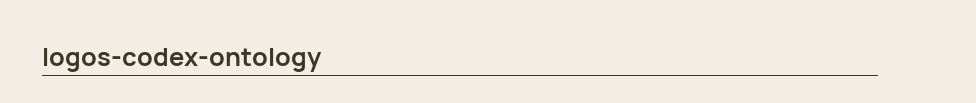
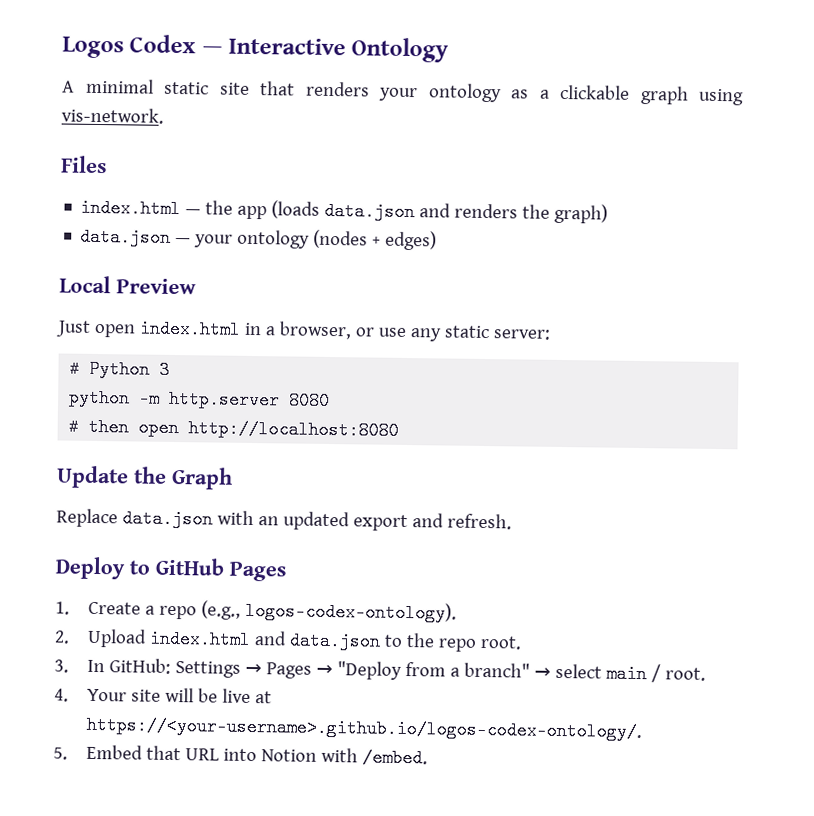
[42,48,322,72] logos-codex-ontology -> [62,34,450,63] [62,78,744,106] [61,107,164,124] [61,155,107,174] [80,198,609,224] [80,227,438,251] [59,275,196,295] [56,319,551,342] [69,359,171,379] [68,388,331,411] [68,417,400,440] [56,465,233,490] [56,508,512,532] [55,556,286,582] [55,600,458,623] [54,628,523,652] [54,658,707,684] [54,687,273,704] [86,715,643,742] [53,744,429,768] Logos Codex — Interactive Ontology // A minimal static site that renders your ontology as a clickable graph using vis-network. // Files // index.html — the app (loads data.json and renders the graph) // data.json — your ontology (nodes + edges) // Local Preview // Just open index.html in a browser, or use any static server: // # Python 3 // python -m http.server 8080 // # then open http://localhost:8080 // Update the Graph // Replace data.json with an updated export and refresh. // Deploy to GitHub Pages // 1. Create a repo (e.g., logos-codex-ontology). // 2. Upload index.html and data.json to the repo root. // 3. In GitHub: Settings → Pages → "Deploy from a branch" → select main / root. // 4. Your site will be live at https://<your-username>.github.io/logos-codex-ontology/. // 5. Embed that URL into Notion with /embed.

